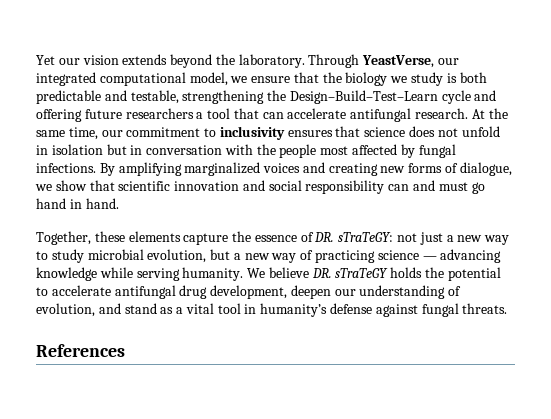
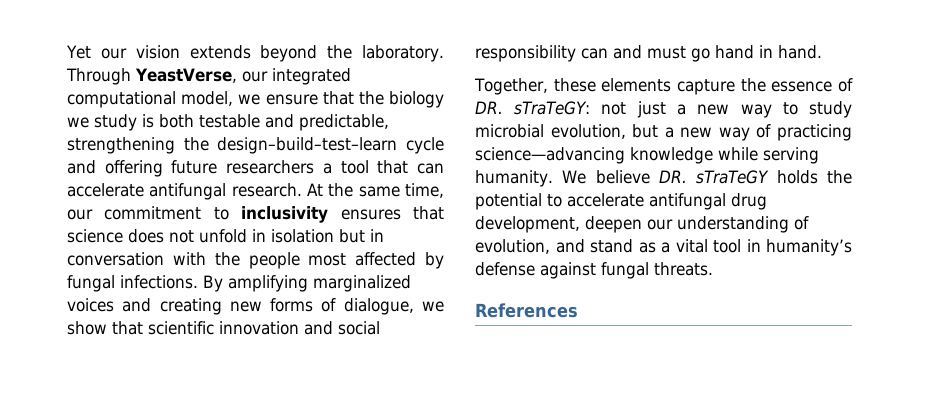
[36,90,179,104] predictable and testable, -> [199,114,389,131] testable and predictable,
[289,90,438,104] Design–Build–Test–Learn -> [217,137,398,154] design–build–test–learn
[377,249,502,263] science — advancing -> [475,147,625,164] science—advancing

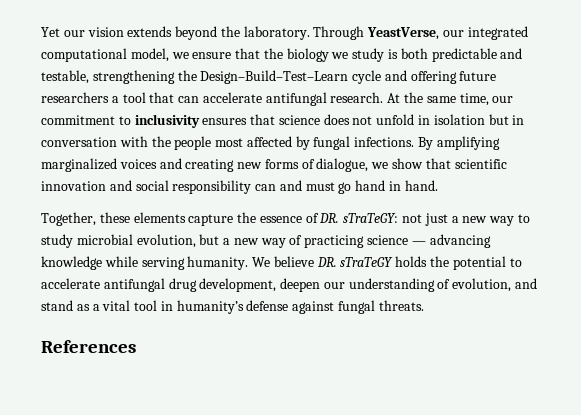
[199,114,389,131] testable and predictable, -> [431,48,523,62] [41,70,89,84] predictable and testable,
[217,137,398,154] design–build–test–learn -> [200,70,349,84] Design–Build–Test–Learn
[475,147,625,164] science—advancing -> [367,234,491,248] science — advancing

